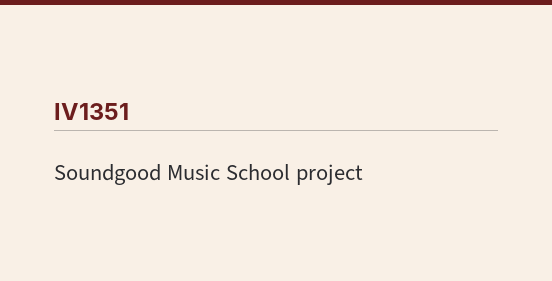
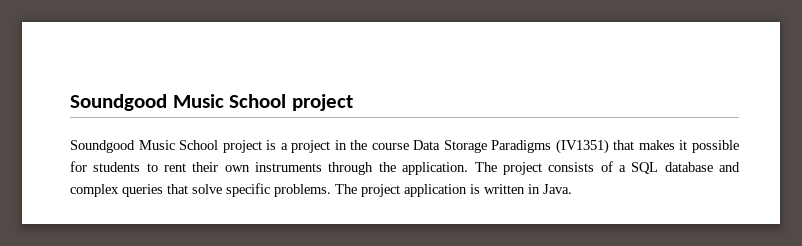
[54,103,129,120] [54,164,364,185] IV1351 // Soundgood Music School project -> [70,94,353,111] [70,139,739,154] [70,161,741,175] [70,183,572,197] Soundgood Music School project // Soundgood Music School project is a project in the course Data Storage Paradigms (IV1351) that makes it possible for students to rent their own instruments through the application. The project consists of a SQL database and complex queries that solve specific problems. The project application is written in Java.

